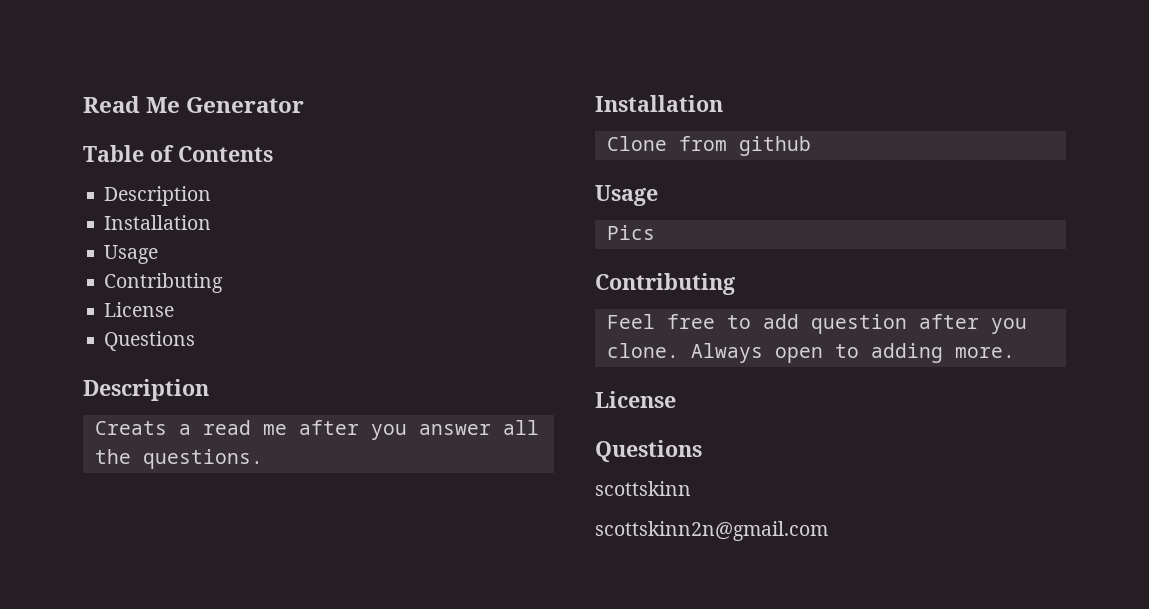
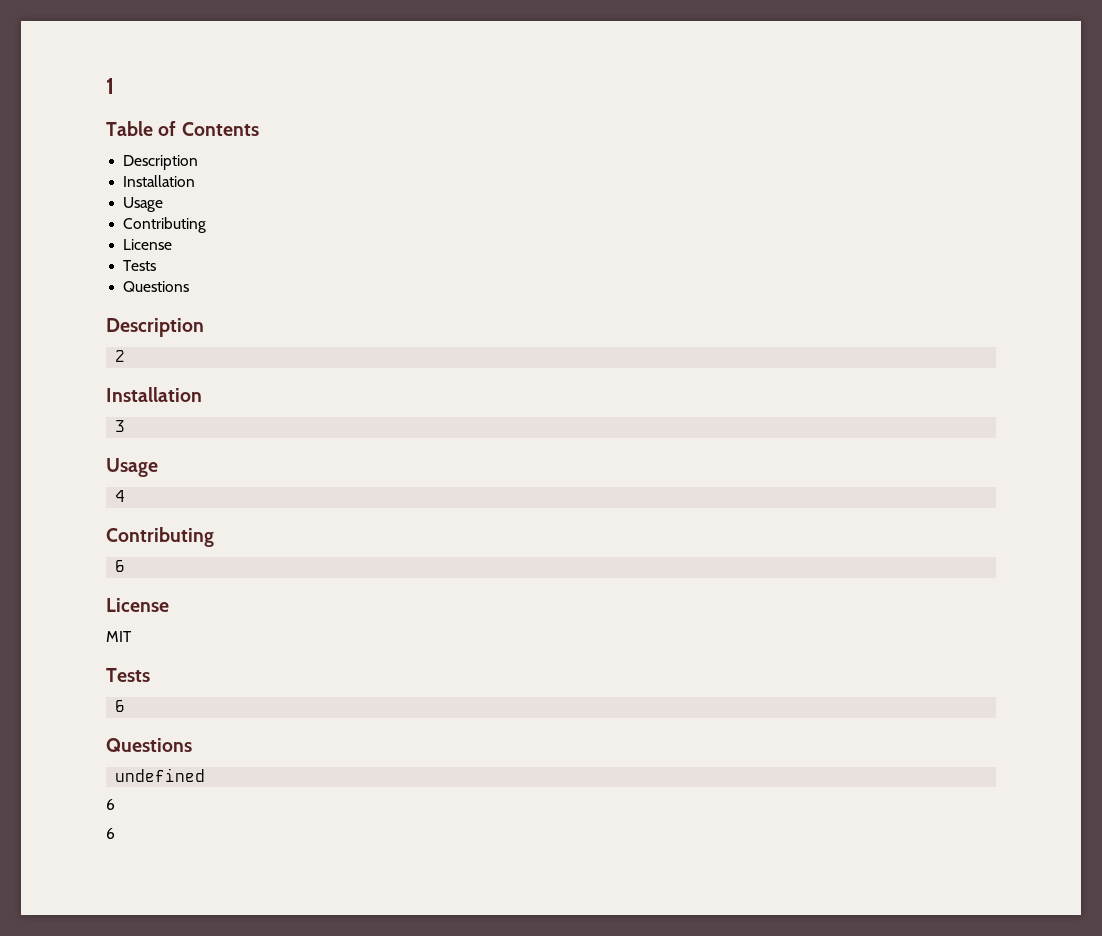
[83,96,305,113] Read Me Generator -> [106,78,114,94] 1
(175, 309) none -> [123,260,157,271] // Tests
[94,420,539,440] [94,449,263,469] [595,95,723,112] [606,136,811,156] [595,185,658,206] [606,225,655,240] [595,273,735,295] [606,314,1027,334] [606,343,1015,363] [595,391,676,408] [595,440,702,462] [595,481,691,496] [595,521,828,541] Creats a read me after you answer all the questions. // Installation // Clone from github // Usage // Pics // Contributing // Feel free to add question after you clone. Always open to adding more. // License // Questions // scottskinn // scottskinn2n@gmail.com -> [115,350,126,362] [106,387,202,402] [115,420,126,432] [106,458,158,477] [115,490,126,502] [106,527,214,547] [115,560,126,572] [106,598,169,612] [106,631,132,642] [106,668,150,682] [115,700,126,712] [106,738,192,752] [115,768,206,782] [106,799,115,810] [106,828,115,839] 2 // Installation // 3 // Usage // 4 // Contributing // 6 // License // MIT // Tests // 6 // Questions // undefined // 6 // 6

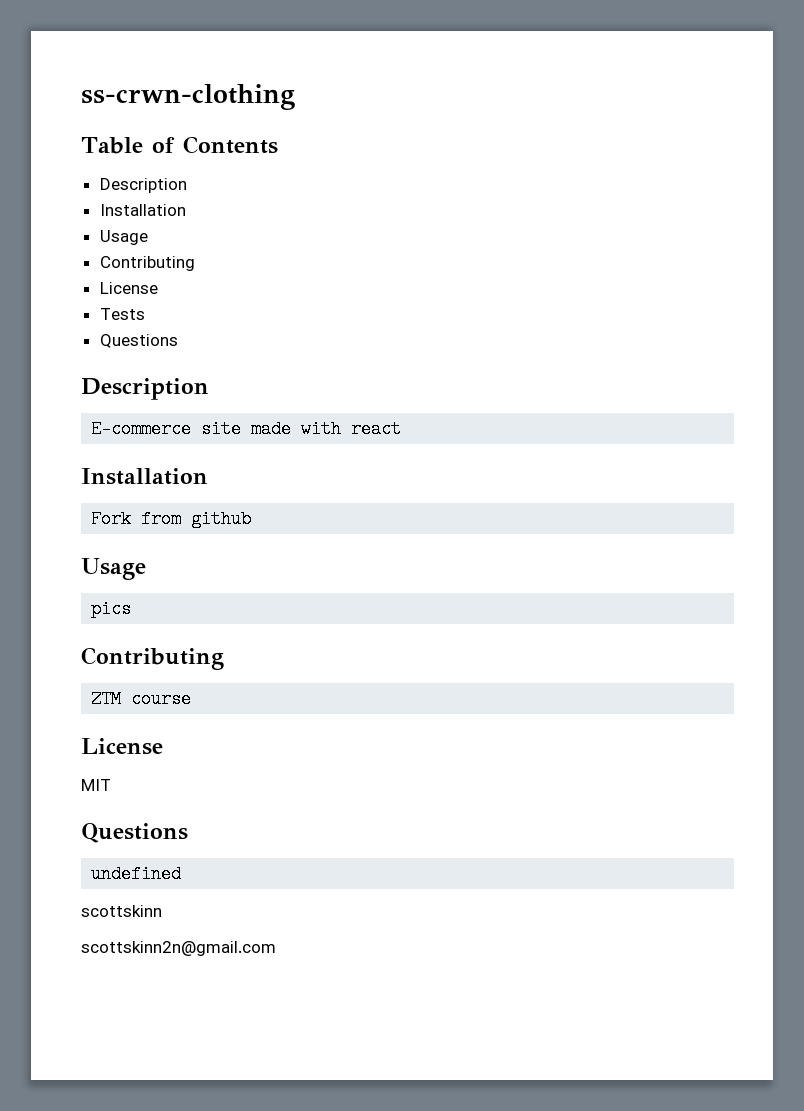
[106,78,114,94] 1 -> [81,84,295,110] ss-crwn-clothing
[115,350,126,362] [106,387,202,402] [115,420,126,432] [106,458,158,477] [115,490,126,502] [106,527,214,547] [115,560,126,572] 2 // Installation // 3 // Usage // 4 // Contributing // 6 -> [91,420,402,438] [81,468,208,485] [91,510,252,528] [81,558,146,580] [91,600,132,618] [81,647,224,670] [91,690,192,708] E-commerce site made with react // Installation // Fork from github // Usage // pics // Contributing // ZTM course
[106,668,150,682] [115,700,126,712] // Tests // 6 -> (111, 785) none
[106,799,115,810] [106,828,115,839] 6 // 6 -> [81,905,162,917] [81,941,276,956] scottskinn // scottskinn2n@gmail.com

